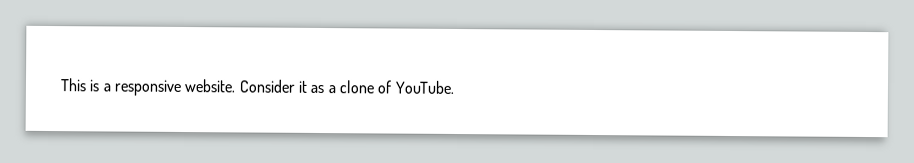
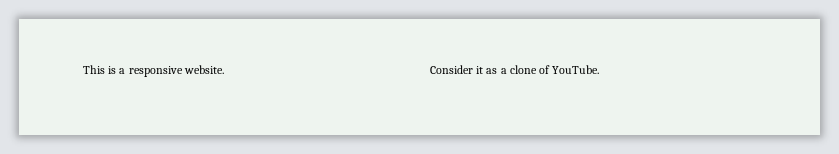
(237, 86) none -> (224, 69) //

